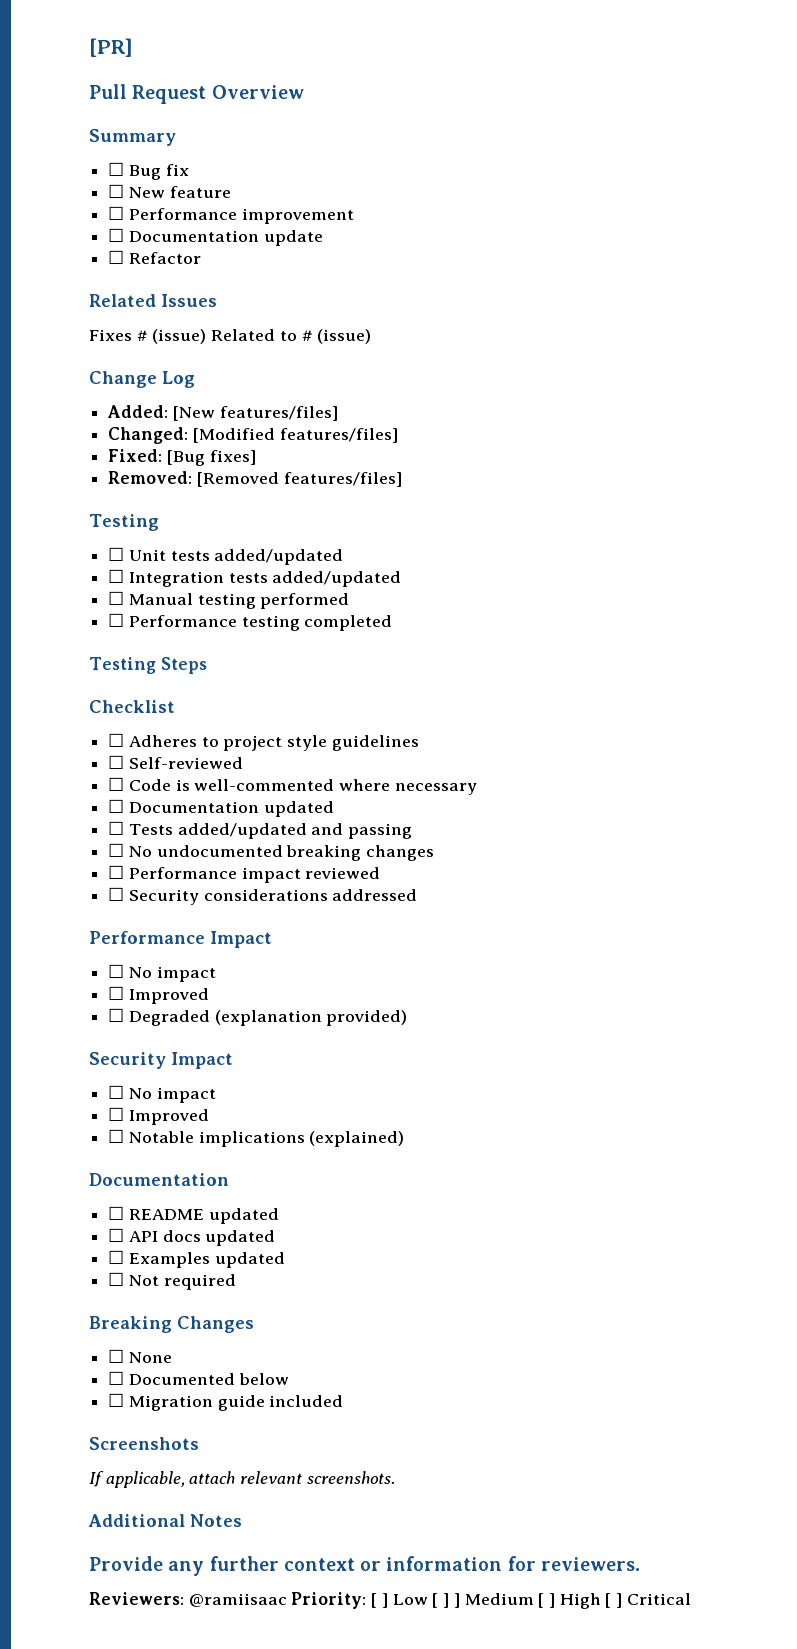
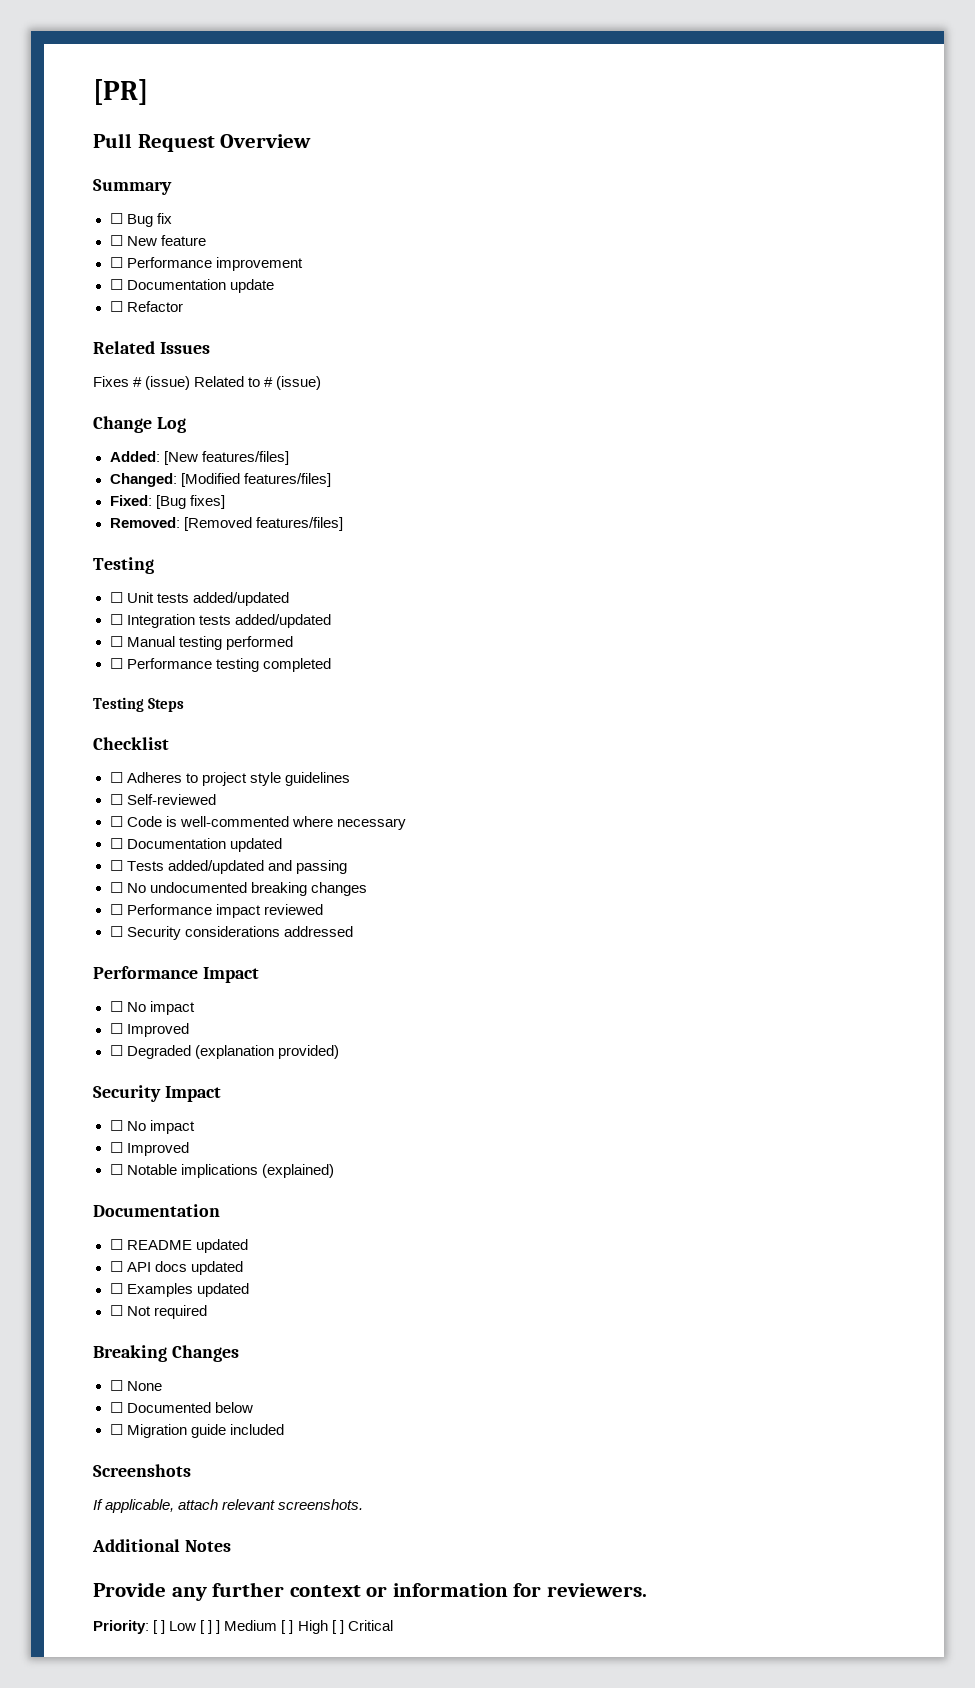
[89,1592,287,1607] Reviewers: @ramiisaac -> (647, 1590) none

